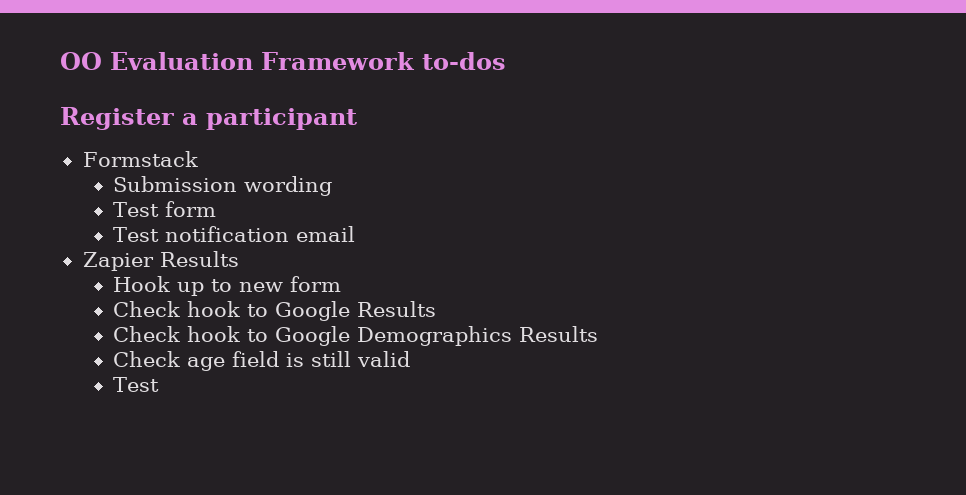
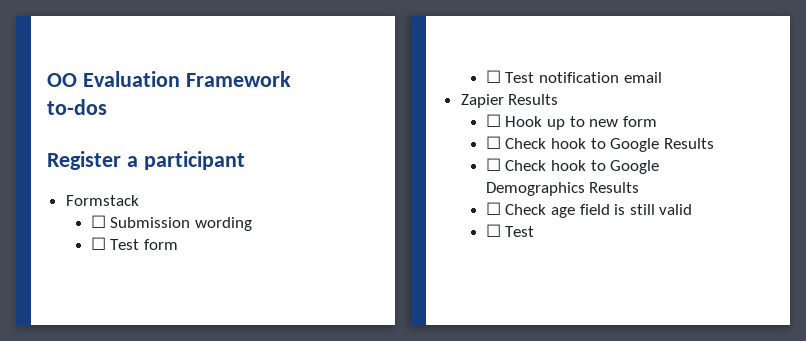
(198, 159) none -> [90,215,106,228] ☐
(333, 186) none -> [90,237,106,250] ☐
(217, 209) none -> [485,70,501,83] ☐
(239, 259) none -> [485,114,501,127] ☐
(342, 284) none -> [485,136,501,149] ☐
(437, 309) none -> [485,158,501,171] ☐
(599, 334) none -> [485,202,501,215] ☐
(411, 359) none -> [485,224,501,237] ☐

